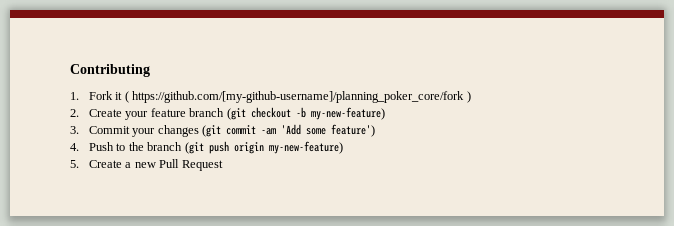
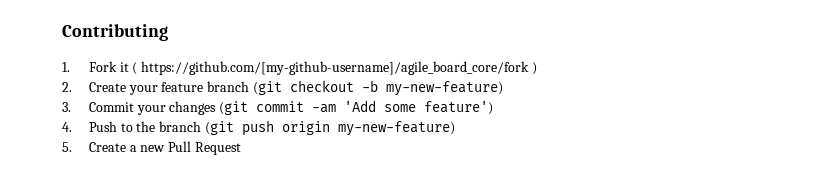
[132,91,465,103] https://github.com/[my-github-username]/planning_poker_core/fork -> [141,61,530,75] https://github.com/[my-github-username]/agile_board_core/fork

